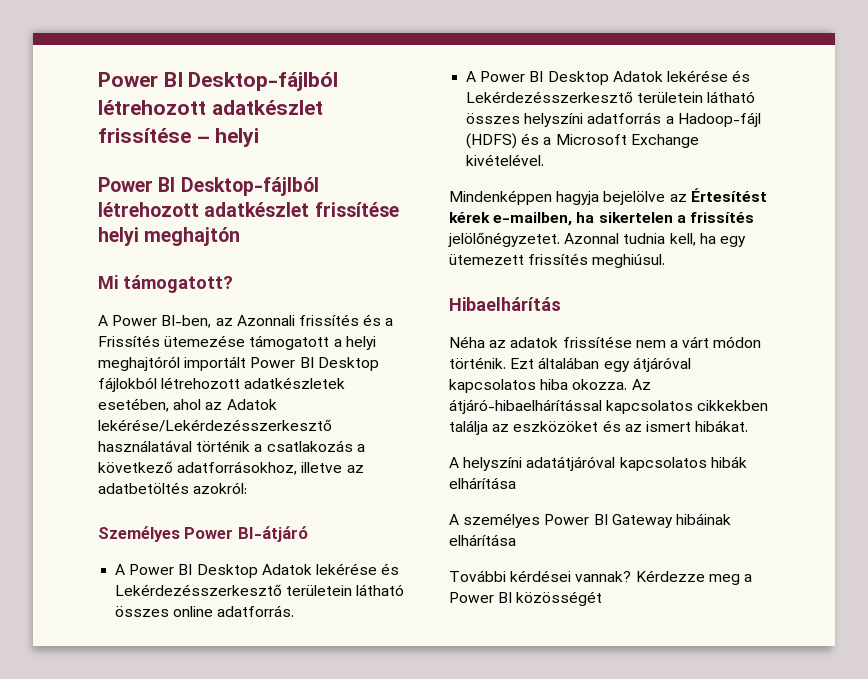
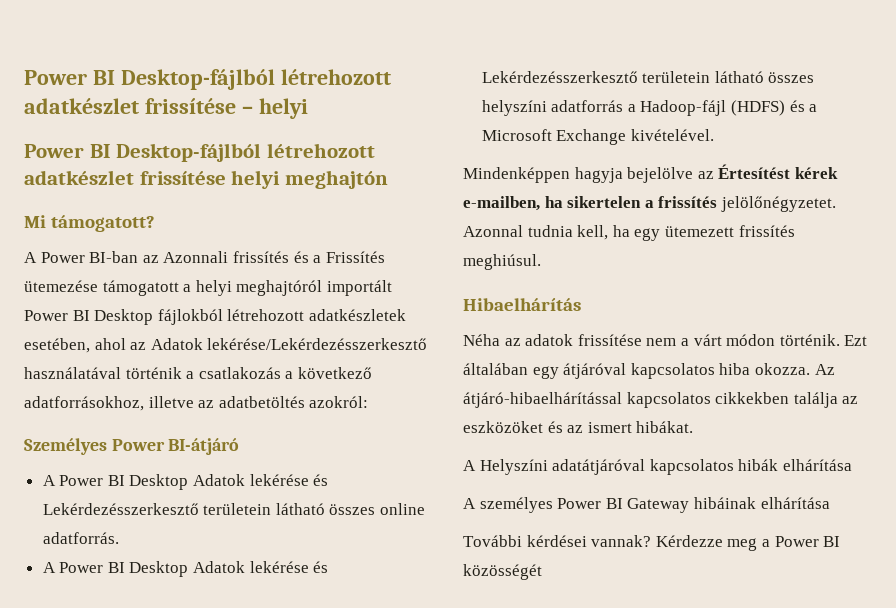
[161,315,212,328] BI-ben, -> [89,251,139,263] BI-ban
[463,457,523,471] helyszíni -> [479,459,548,475] Helyszíni

